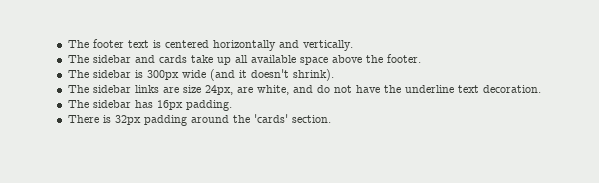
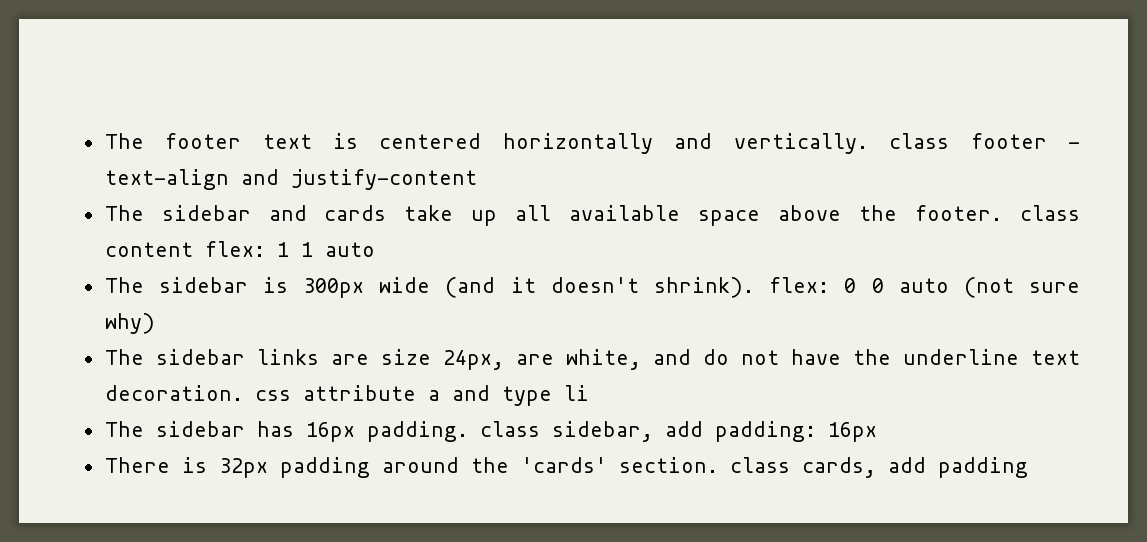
(353, 45) none -> [889,133,1080,149] [104,169,477,190] class footer - text-align and justify-content
(421, 58) none -> [1019,205,1080,221] [104,241,375,257] class content flex: 1 1 auto
(334, 75) none -> [769,277,1081,298] [104,313,155,334] flex: 0 0 auto (not sure why)
(541, 89) none -> [254,385,589,406] css attribute a and type li
(232, 105) none -> [479,421,877,442] class sidebar, add padding: 16px
(331, 119) none -> [729,457,1028,478] class cards, add padding

